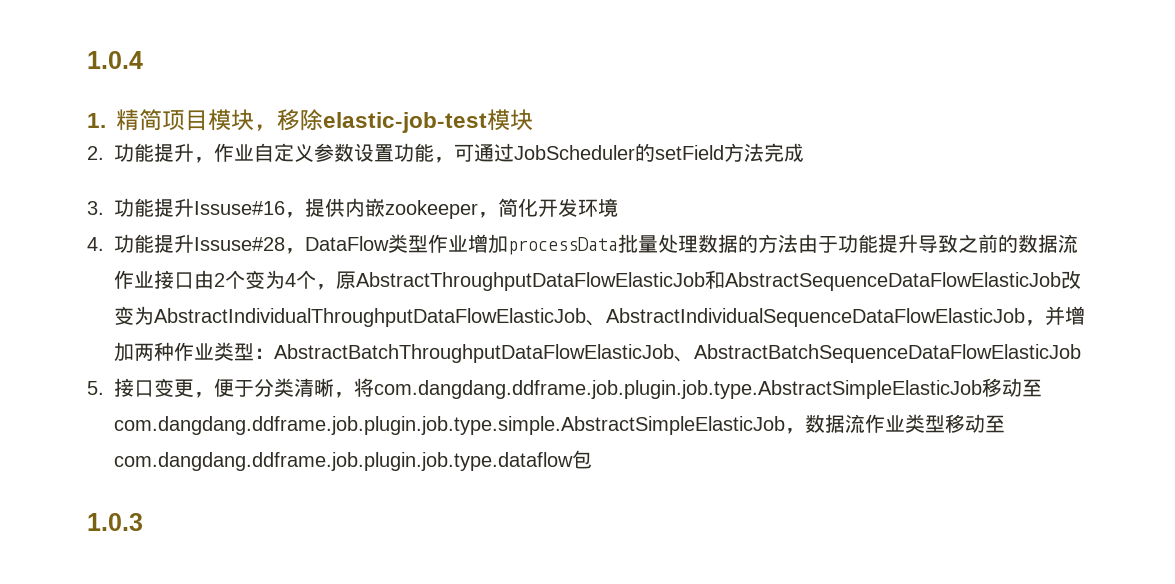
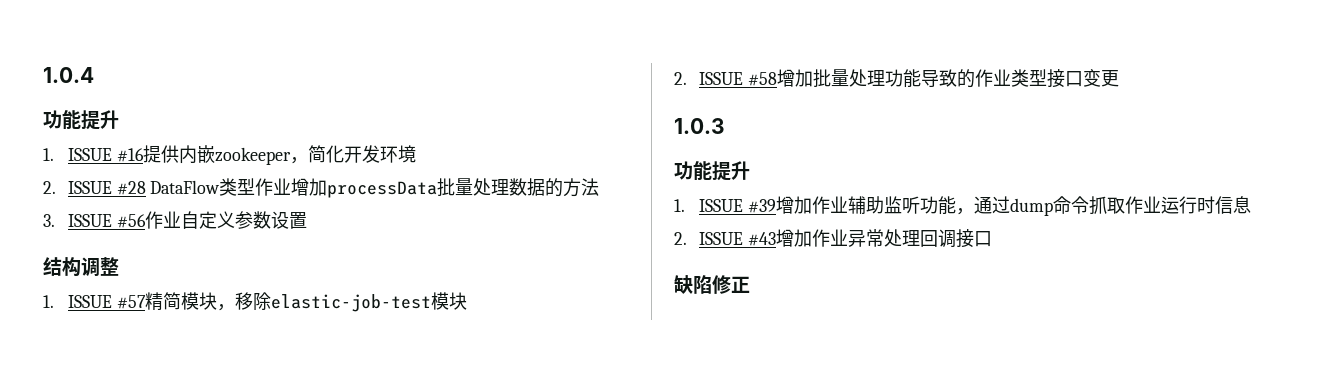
[87,109,533,133] [87,143,804,163] [87,198,305,218] 1.精简项目模块，移除elastic-job-test模块 // 2.功能提升，作业自定义参数设置功能，可通过JobScheduler的setField方法完成 // 3.功能提升Issuse#16， -> [43,110,119,130] [43,148,144,162] 功能提升 // 1. ISSUE #16
[87,234,305,254] 4.功能提升Issuse#28， -> [43,181,146,195] 2. ISSUE #28
[798,234,1078,253] [114,270,1081,291] [114,306,1085,327] [114,342,1081,363] [87,378,1042,399] [114,414,1005,435] [114,450,592,471] [87,513,143,531] 由于功能提升导致之前的数据流作业接口由2个变为4个，原AbstractThroughputDataFlowElasticJob和AbstractSequenceDataFlowElasticJob改变为AbstractIndividualThroughputDataFlowElasticJob、AbstractIndividualSequenceDataFlowElasticJob，并增加两种作业类型：AbstractBatchThroughputDataFlowElasticJob、AbstractBatchSequenceDataFlowElasticJob // 5.接口变更，便于分类清晰，将com.dangdang.ddframe.job.plugin.job.type.AbstractSimpleElasticJob移动至com.dangdang.ddframe.job.plugin.job.type.simple.AbstractSimpleElasticJob，数据流作业类型移动至com.dangdang.ddframe.job.plugin.job.type.dataflow包 // 1.0.3 -> [43,211,307,229] [43,257,119,277] [43,292,467,312] [674,69,1119,88] [674,118,725,134] [674,161,750,181] [674,196,1251,216] [674,229,992,248] [674,275,750,294] // 3. ISSUE #56作业自定义参数设置 // 结构调整 // 1. ISSUE #57精简模块，移除elastic-job-test模块 // 2. ISSUE #58增加批量处理功能导致的作业类型接口变更 // 1.0.3 // 功能提升 // 1. ISSUE #39增加作业辅助监听功能，通过dump命令抓取作业运行时信息 // 2. ISSUE #43增加作业异常处理回调接口 // 缺陷修正

